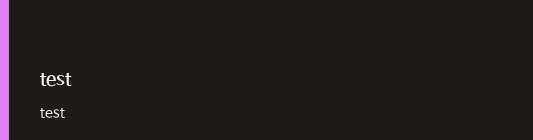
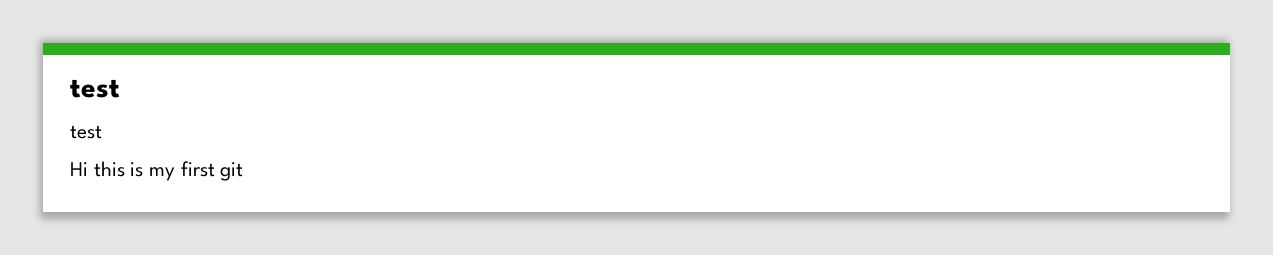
(65, 113) none -> [70,161,244,181] // Hi this is my first git

